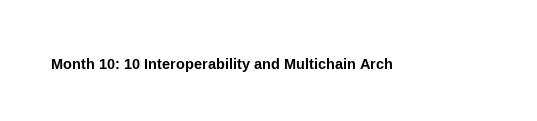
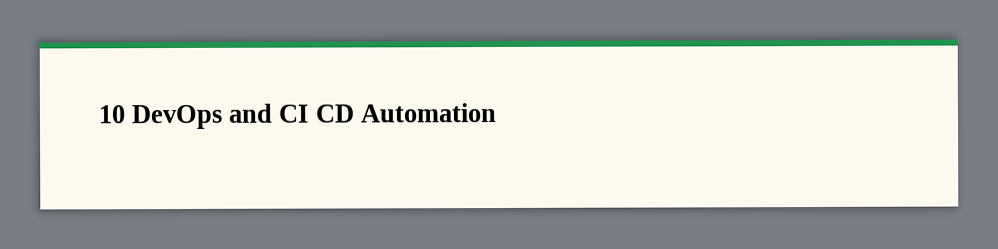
[51,58,393,72] Month 10: 10 Interoperability and Multichain Arch -> [98,103,496,130] 10 DevOps and CI CD Automation

